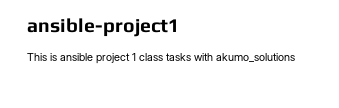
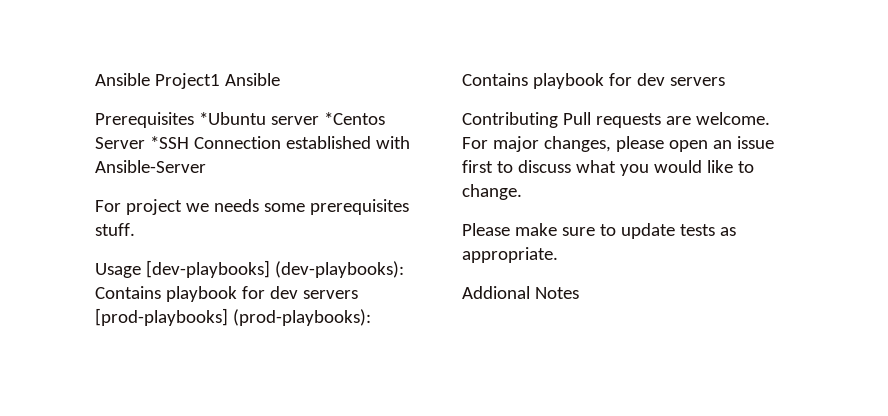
[27,18,179,37] [27,53,295,64] ansible-project1 // This is ansible project 1 class tasks with akumo_solutions -> [95,73,280,89] [95,112,385,128] [95,136,410,149] [95,160,206,173] [95,199,409,215] [95,223,135,236] [95,260,404,278] [95,286,358,302] [95,308,371,326] [462,73,725,89] [462,112,770,128] [462,136,774,152] [462,160,754,176] [462,184,522,200] [462,223,736,239] [462,247,558,263] [462,286,579,299] Ansible Project1 Ansible // Prerequisites *Ubuntu server *Centos Server *SSH Connection established with Ansible-Server // For project we needs some prerequisites stuff. // Usage [dev-playbooks] (dev-playbooks): Contains playbook for dev servers [prod-playbooks] (prod-playbooks): Contains playbook for dev servers // Contributing Pull requests are welcome. For major changes, please open an issue first to discuss what you would like to change. // Please make sure to update tests as appropriate. // Addional Notes

